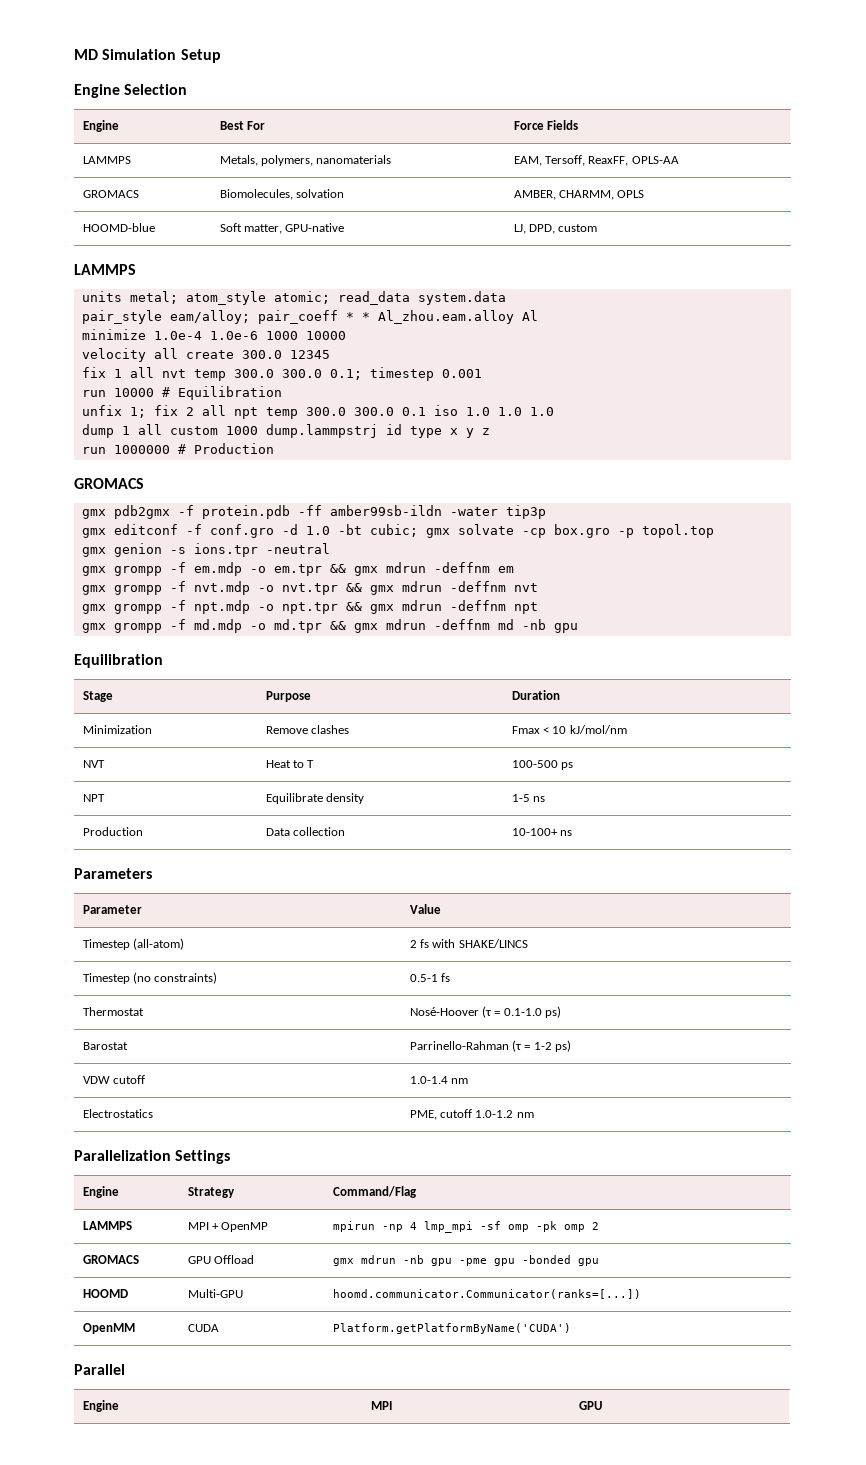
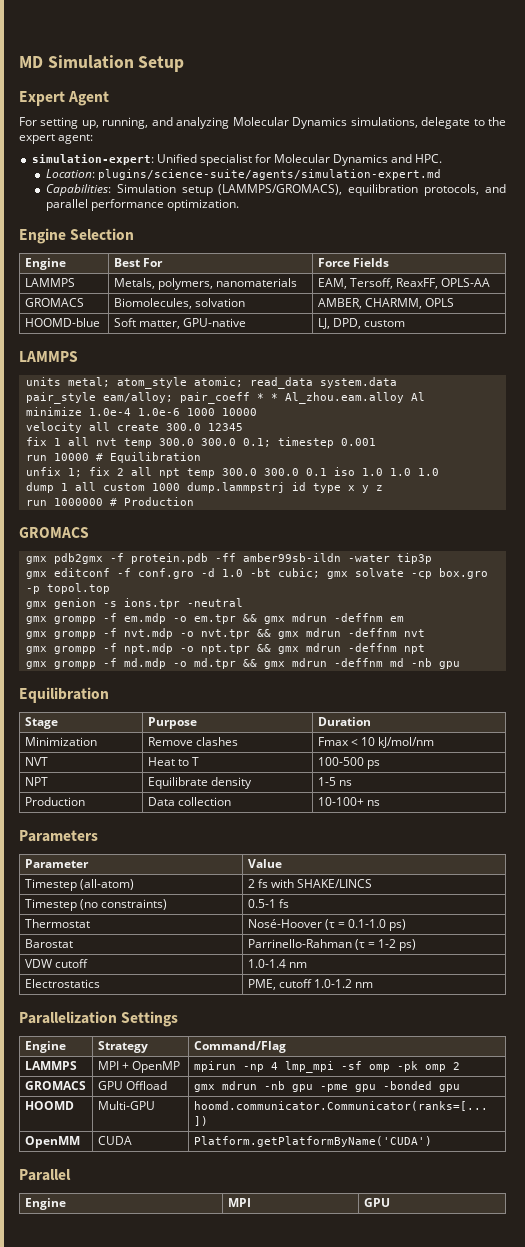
(221, 56) none -> [19,91,110,106] [19,117,506,129] [19,134,94,144] [31,154,443,166] [45,169,441,180] [45,184,507,196] [45,199,239,211] // Expert Agent // For setting up, running, and analyzing Molecular Dynamics simulations, delegate to the expert agent: // simulation-expert: Unified specialist for Molecular Dynamics and HPC. // Location: plugins/science-suite/agents/simulation-expert.md // Capabilities: Simulation setup (LAMMPS/GROMACS), equilibration protocols, and parallel performance optimization.

